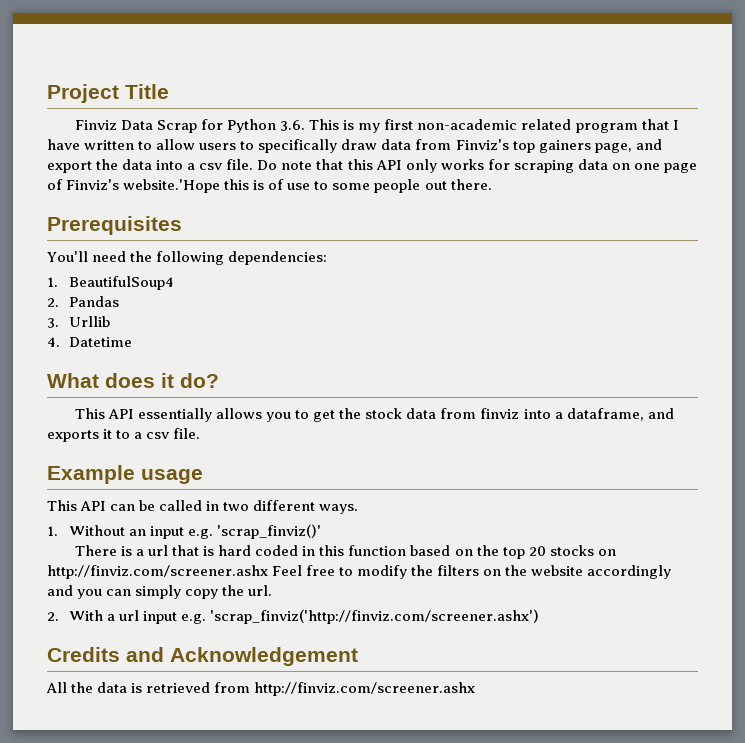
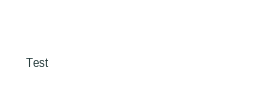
[47,84,169,103] [74,119,679,133] [47,139,662,153] [47,159,697,173] [47,179,492,193] [47,216,182,235] [47,251,328,265] [47,276,174,290] [47,296,119,307] [47,316,110,328] [47,337,132,347] [47,373,219,388] [74,408,674,422] [47,428,201,442] [47,465,203,484] [47,500,359,514] [47,524,322,539] [74,545,616,559] [47,565,672,579] [47,585,273,599] [47,609,540,624] [47,647,358,666] [46,682,476,696] Project Title // Finviz Data Scrap for Python 3.6. This is my first non-academic related program that I have written to allow users to specifically draw data from Finviz's top gainers page, and export the data into a csv file. Do note that this API only works for scraping data on one page of Finviz's website.'Hope this is of use to some people out there. // Prerequisites // You'll need the following dependencies: // 1. BeautifulSoup4 // 2. Pandas // 3. Urllib // 4. Datetime // What does it do? // This API essentially allows you to get the stock data from finviz into a dataframe, and exports it to a csv file. // Example usage // This API can be called in two different ways. // 1. Without an input e.g. 'scrap_finviz()' // There is a url that is hard coded in this function based on the top 20 stocks on http://finviz.com/screener.ashx Feel free to modify the filters on the website accordingly and you can simply copy the url. // 2. With a url input e.g. 'scrap_finviz('http://finviz.com/screener.ashx') // Credits and Acknowledgement // All the data is retrieved from http://finviz.com/screener.ashx -> [26,58,49,67] Test

